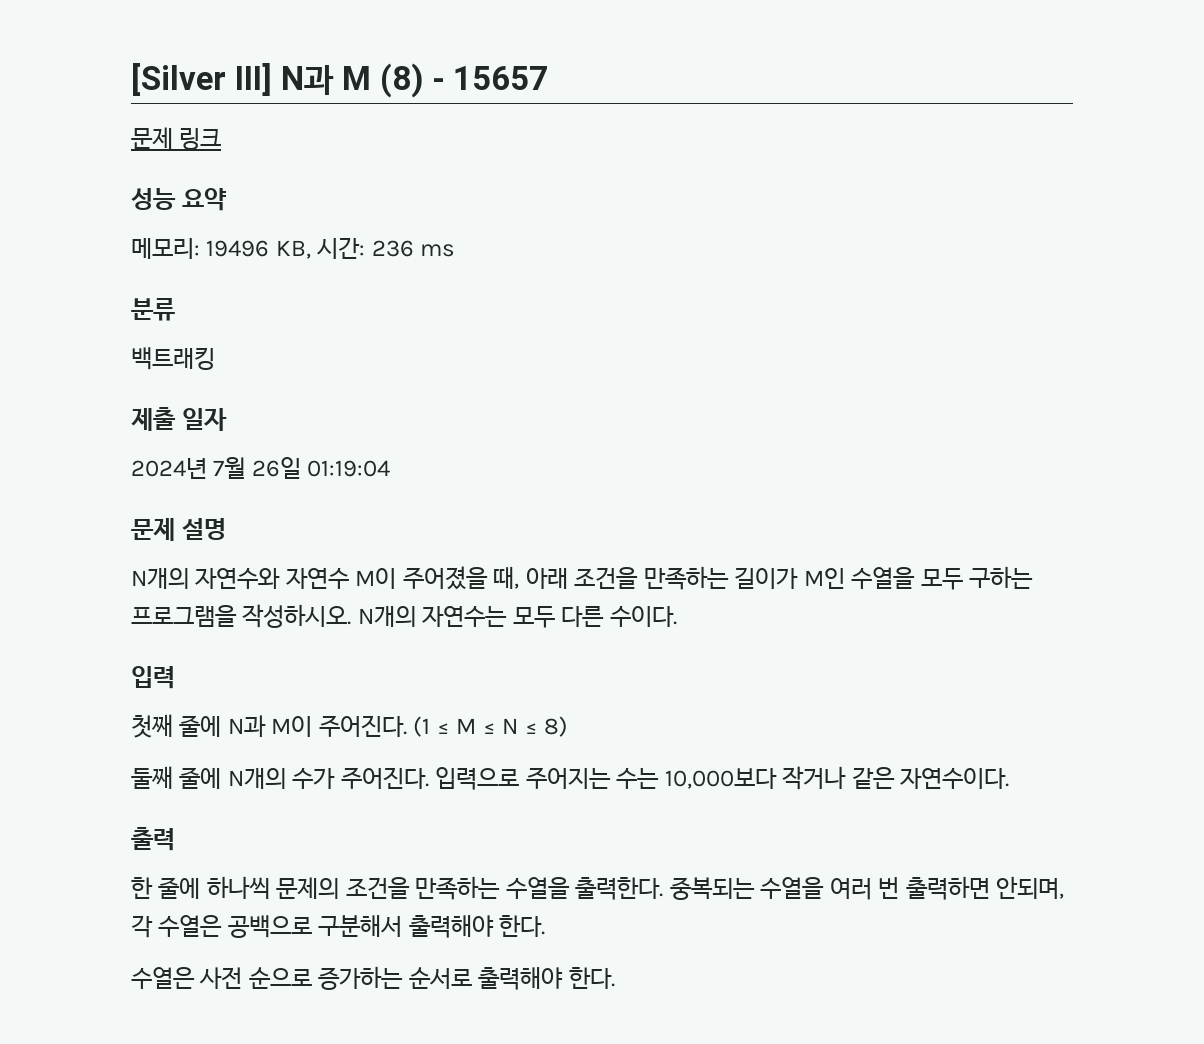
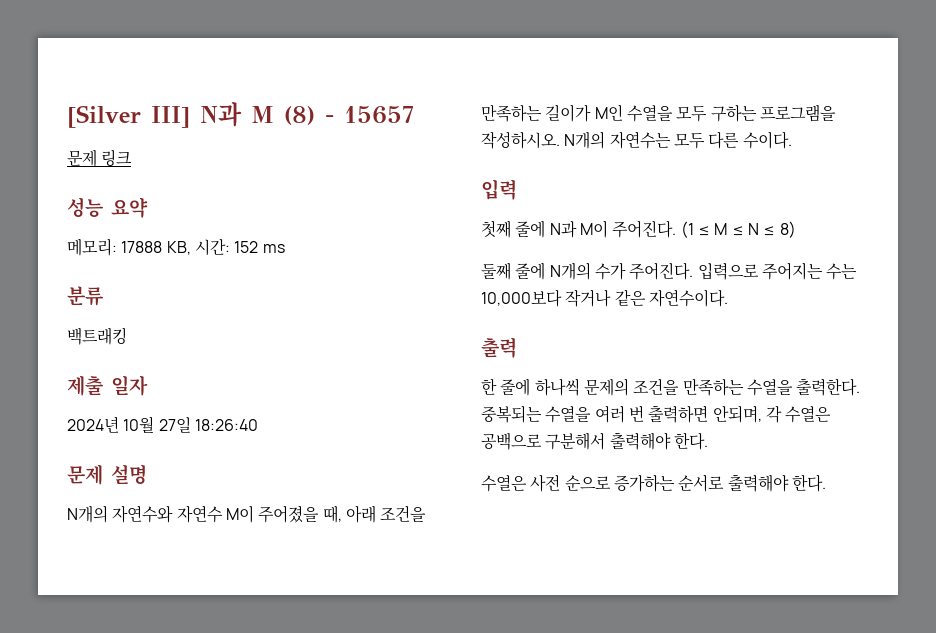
[206,240,270,257] 19496 -> [121,241,163,253] 17888
[371,240,414,257] 236 -> [234,241,259,253] 152
[213,457,391,479] 7월 26일 01:19:04 -> [123,416,258,433] 10월 27일 18:26:40

